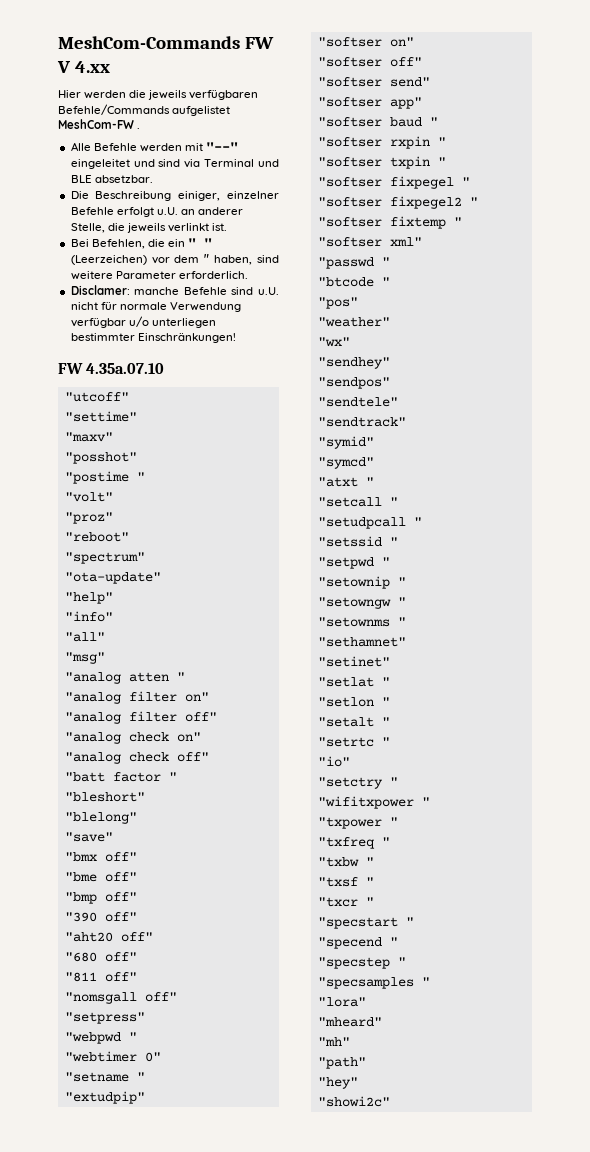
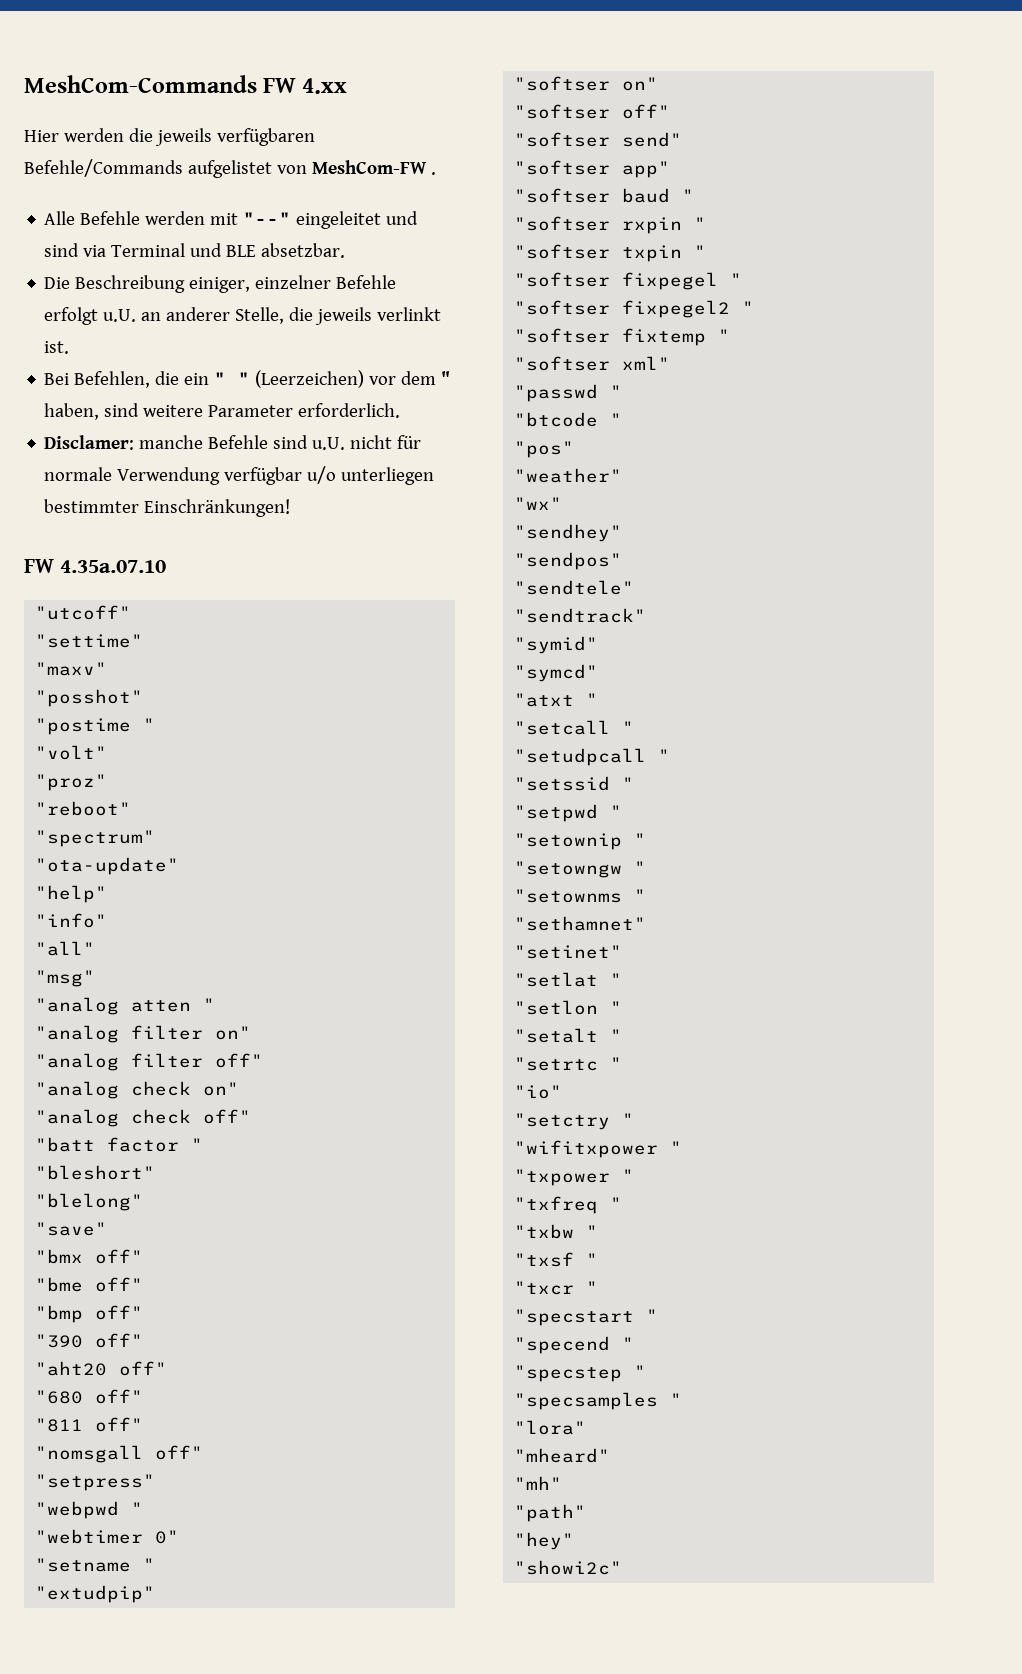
[57,61,71,73] V -> (297, 85) none
(231, 111) none -> [276,165,307,174] von

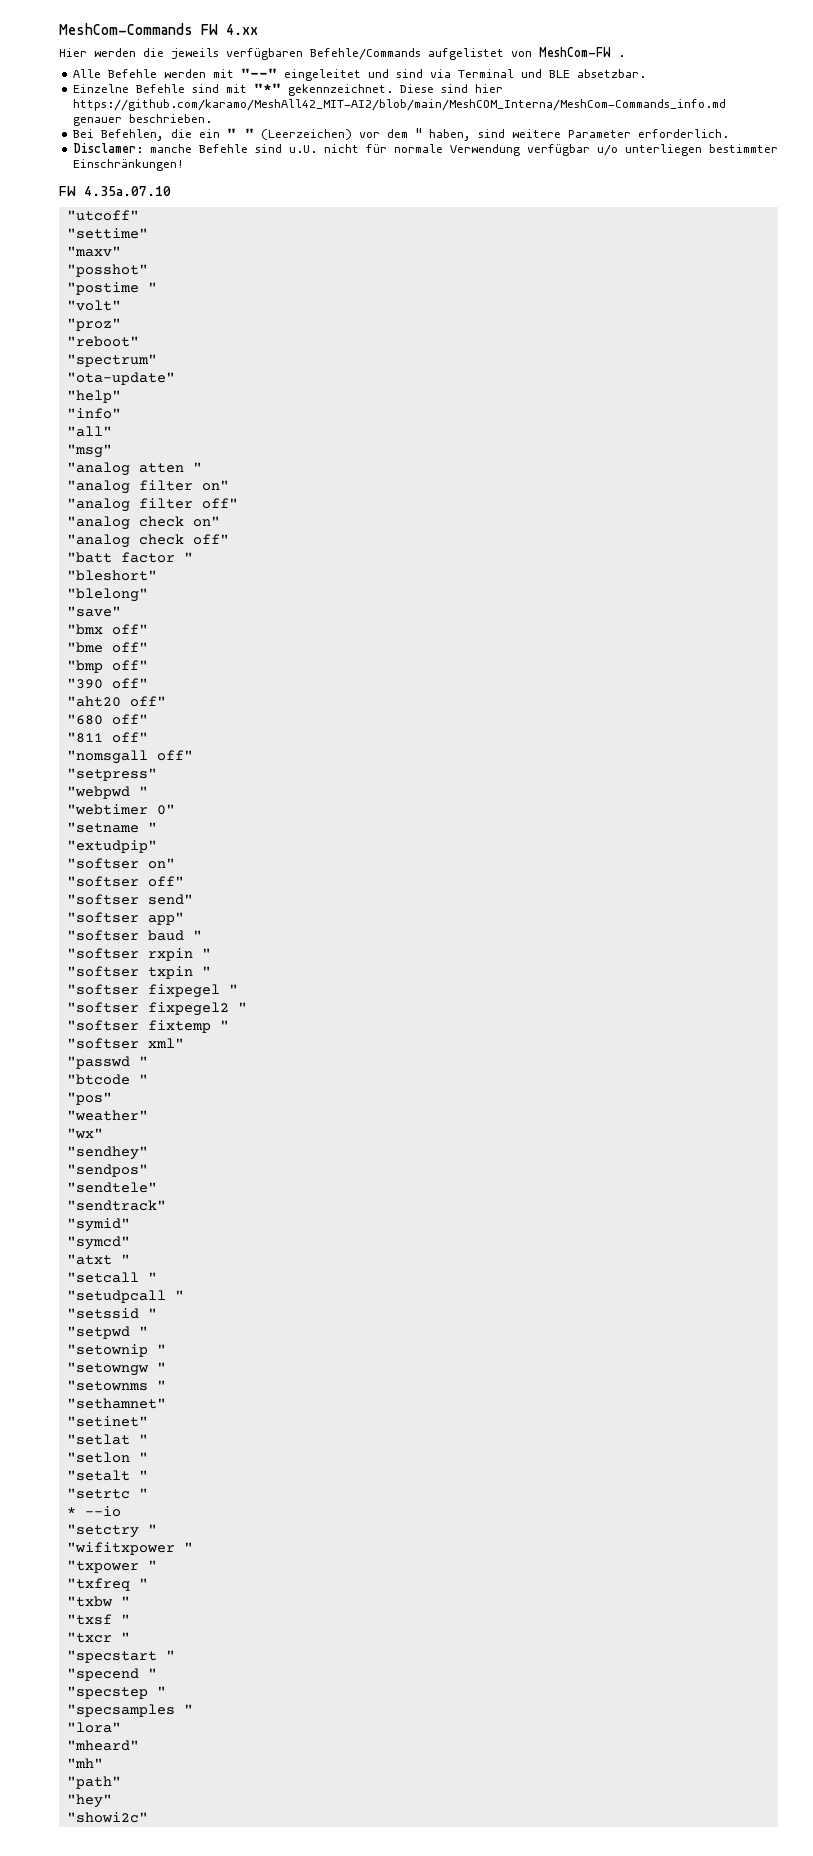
[44,275,397,293] [44,307,442,325] [44,341,70,354] Die Beschreibung einiger, einzelner Befehle erfolgt u.U. an anderer Stelle, die jeweils verlinkt ist. -> [72,83,503,96] [72,99,726,111] [72,114,212,126] Einzelne Befehle sind mit "*" gekennzeichnet. Diese sind hier https://github.com/karamo/MeshAll42_MIT-AI2/blob/main/MeshCOM_Interna/MeshCom-Commands_info.md genauer beschrieben.
[514,1085,563,1099] "io" -> [66,1506,121,1517] * --io

